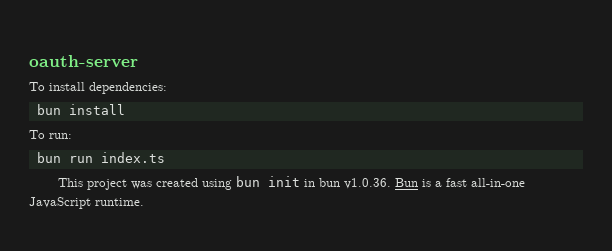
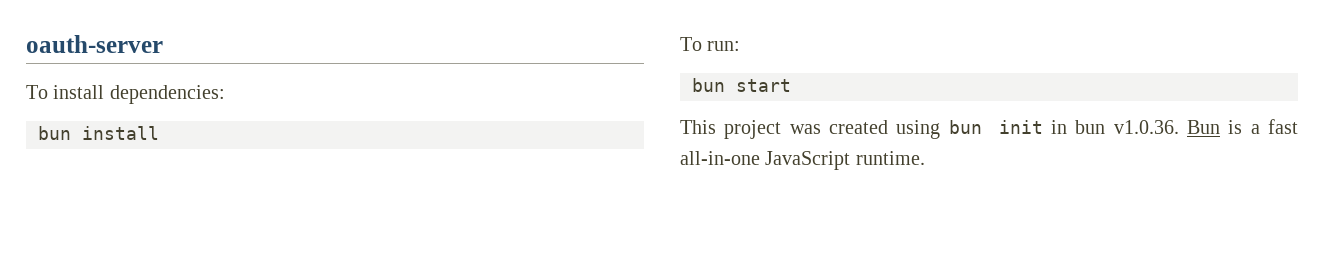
[68,152,165,163] run index.ts -> [736,79,791,92] start

